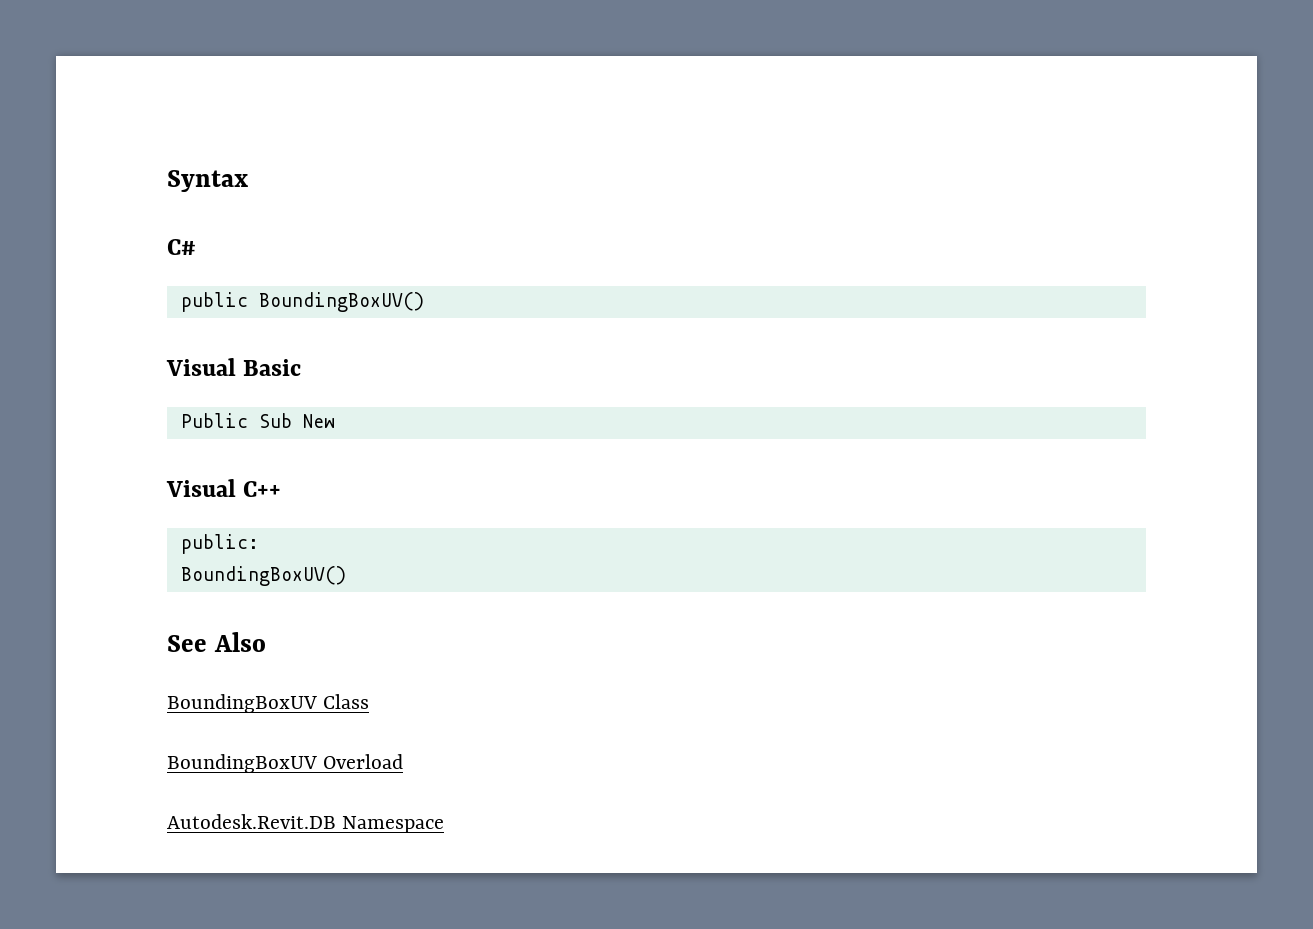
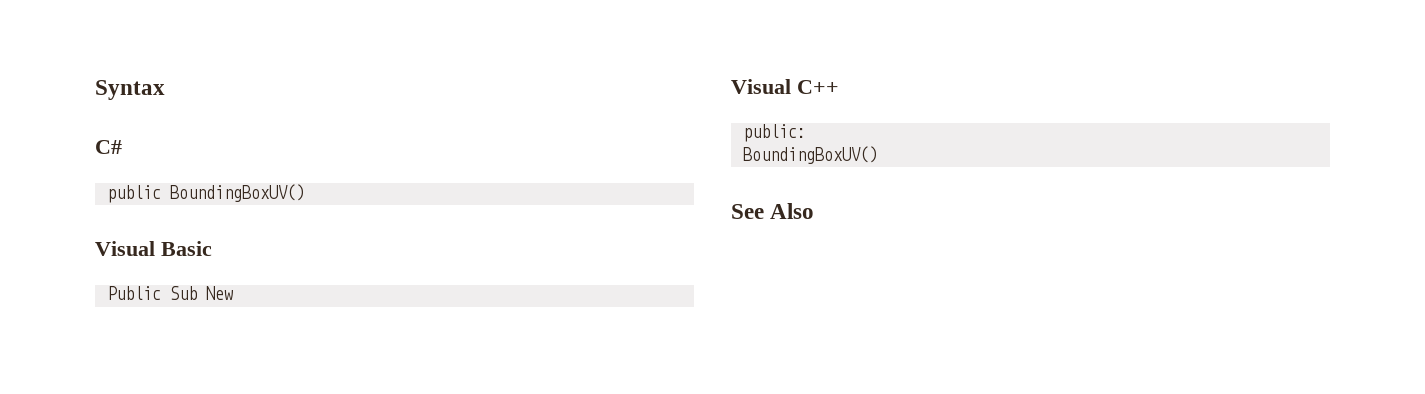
[167,694,370,713] [167,754,404,773] [167,814,445,833] // BoundingBoxUV Class // BoundingBoxUV Overload // Autodesk.Revit.DB Namespace -> (815, 211) none

